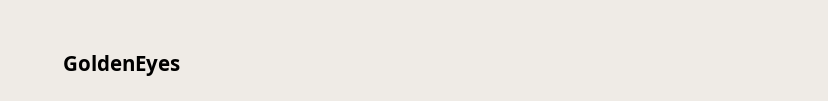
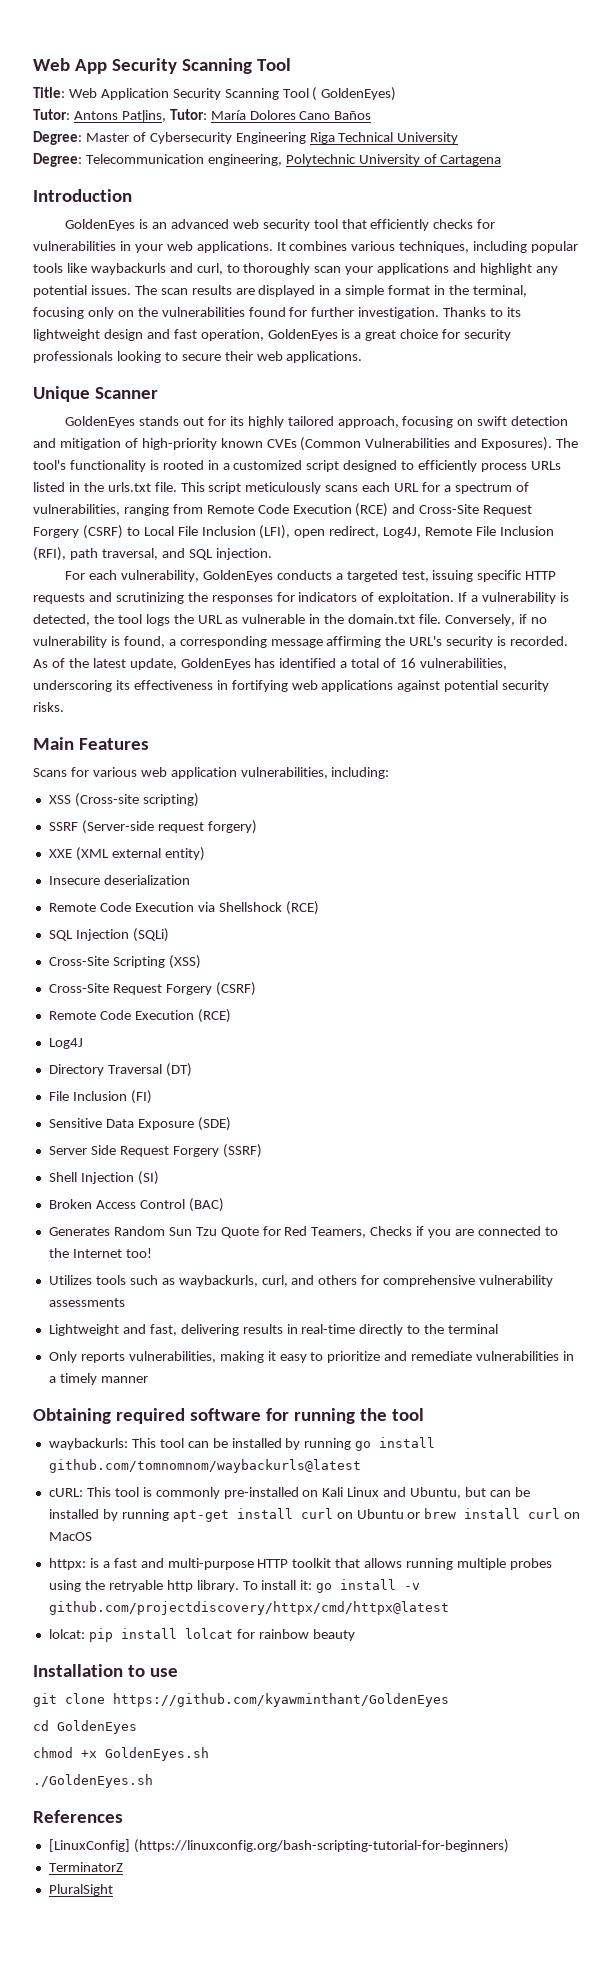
[63,55,180,76] GoldenEyes -> [33,58,291,74] [33,87,397,101] [33,109,372,122] [33,131,459,145] [33,153,502,167] [33,189,132,202] [65,219,496,231] [33,241,579,253] [33,263,558,275] [33,285,527,297] [33,307,522,319] [33,329,512,341] [33,351,363,363] [33,386,158,402] [65,416,569,428] [33,437,579,451] [33,460,561,472] [33,482,529,494] [33,503,533,517] [33,525,554,539] [33,547,272,561] [65,570,557,582] [33,592,569,604] [33,614,547,626] [33,636,569,648] [33,658,507,670] [33,680,550,692] [33,702,64,712] [33,737,149,750] [33,767,390,779] [48,793,199,807] [48,820,257,834] [48,847,205,861] [48,875,190,885] [48,901,319,915] [48,928,169,942] [48,955,201,969] [48,982,256,996] [48,1009,231,1023] [48,1038,83,1049] [48,1063,192,1077] [48,1090,152,1104] [48,1117,231,1131] [48,1144,262,1158] [48,1171,159,1185] [48,1198,224,1212] [48,1226,558,1238] [48,1248,152,1258] [48,1275,554,1287] [48,1298,125,1307] [48,1324,499,1336] [48,1351,575,1363] [48,1373,148,1385] [33,1408,424,1424] [48,1437,436,1451] [48,1459,361,1473] [48,1487,530,1499] [48,1508,581,1522] [48,1532,92,1541] [48,1558,552,1570] [48,1579,421,1593] [48,1601,449,1615] [48,1628,355,1642] [33,1664,178,1677] [33,1693,449,1707] [33,1720,137,1734] [33,1747,209,1761] [33,1774,153,1788] [33,1810,123,1823] [48,1839,509,1853] [48,1862,123,1872] [48,1884,113,1896] Web App Security Scanning Tool // Title: Web Application Security Scanning Tool ( GoldenEyes) // Tutor: Antons Patļins, Tutor: María Dolores Cano Baños // Degree: Master of Cybersecurity Engineering Riga Technical University // Degree: Telecommunication engineering, Polytechnic University of Cartagena // Introduction // GoldenEyes is an advanced web security tool that efficiently checks for vulnerabilities in your web applications. It combines various techniques, including popular tools like waybackurls and curl, to thoroughly scan your applications and highlight any potential issues. The scan results are displayed in a simple format in the terminal, focusing only on the vulnerabilities found for further investigation. Thanks to its lightweight design and fast operation, GoldenEyes is a great choice for security professionals looking to secure their web applications. // Unique Scanner // GoldenEyes stands out for its highly tailored approach, focusing on swift detection and mitigation of high-priority known CVEs (Common Vulnerabilities and Exposures). The tool's functionality is rooted in a customized script designed to efficiently process URLs listed in the urls.txt file. This script meticulously scans each URL for a spectrum of vulnerabilities, ranging from Remote Code Execution (RCE) and Cross-Site Request Forgery (CSRF) to Local File Inclusion (LFI), open redirect, Log4J, Remote File Inclusion (RFI), path traversal, and SQL injection. // For each vulnerability, GoldenEyes conducts a targeted test, issuing specific HTTP requests and scrutinizing the responses for indicators of exploitation. If a vulnerability is detected, the tool logs the URL as vulnerable in the domain.txt file. Conversely, if no vulnerability is found, a corresponding message affirming the URL's security is recorded. As of the latest update, GoldenEyes has identified a total of 16 vulnerabilities, underscoring its effectiveness in fortifying web applications against potential security risks. // Main Features // Scans for various web application vulnerabilities, including: // XSS (Cross-site scripting) // SSRF (Server-side request forgery) // XXE (XML external entity) // Insecure deserialization // Remote Code Execution via Shellshock (RCE) // SQL Injection (SQLi) // Cross-Site Scripting (XSS) // Cross-Site Request Forgery (CSRF) // Remote Code Execution (RCE) // Log4J // Directory Traversal (DT) // File Inclusion (FI) // Sensitive Data Exposure (SDE) // Server Side Request Forgery (SSRF) // Shell Injection (SI) // Broken Access Control (BAC) // Generates Random Sun Tzu Quote for Red Teamers, Checks if you are connected to the Internet too! // Utilizes tools such as waybackurls, curl, and others for comprehensive vulnerability assessments // Lightweight and fast, delivering results in real-time directly to the terminal // Only reports vulnerabilities, making it easy to prioritize and remediate vulnerabilities in a timely manner // Obtaining required software for running the tool // waybackurls: This tool can be installed by running go install github.com/tomnomnom/waybackurls@latest // cURL: This tool is commonly pre-installed on Kali Linux and Ubuntu, but can be installed by running apt-get install curl on Ubuntu or brew install curl on MacOS // httpx: is a fast and multi-purpose HTTP toolkit that allows running multiple probes using the retryable http library. To install it: go install -v github.com/projectdiscovery/httpx/cmd/httpx@latest // lolcat: pip install lolcat for rainbow beauty // Installation to use // git clone https://github.com/kyawminthant/GoldenEyes // cd GoldenEyes // chmod +x GoldenEyes.sh // ./GoldenEyes.sh // References // [LinuxConfig] (https://linuxconfig.org/bash-scripting-tutorial-for-beginners) // TerminatorZ // PluralSight

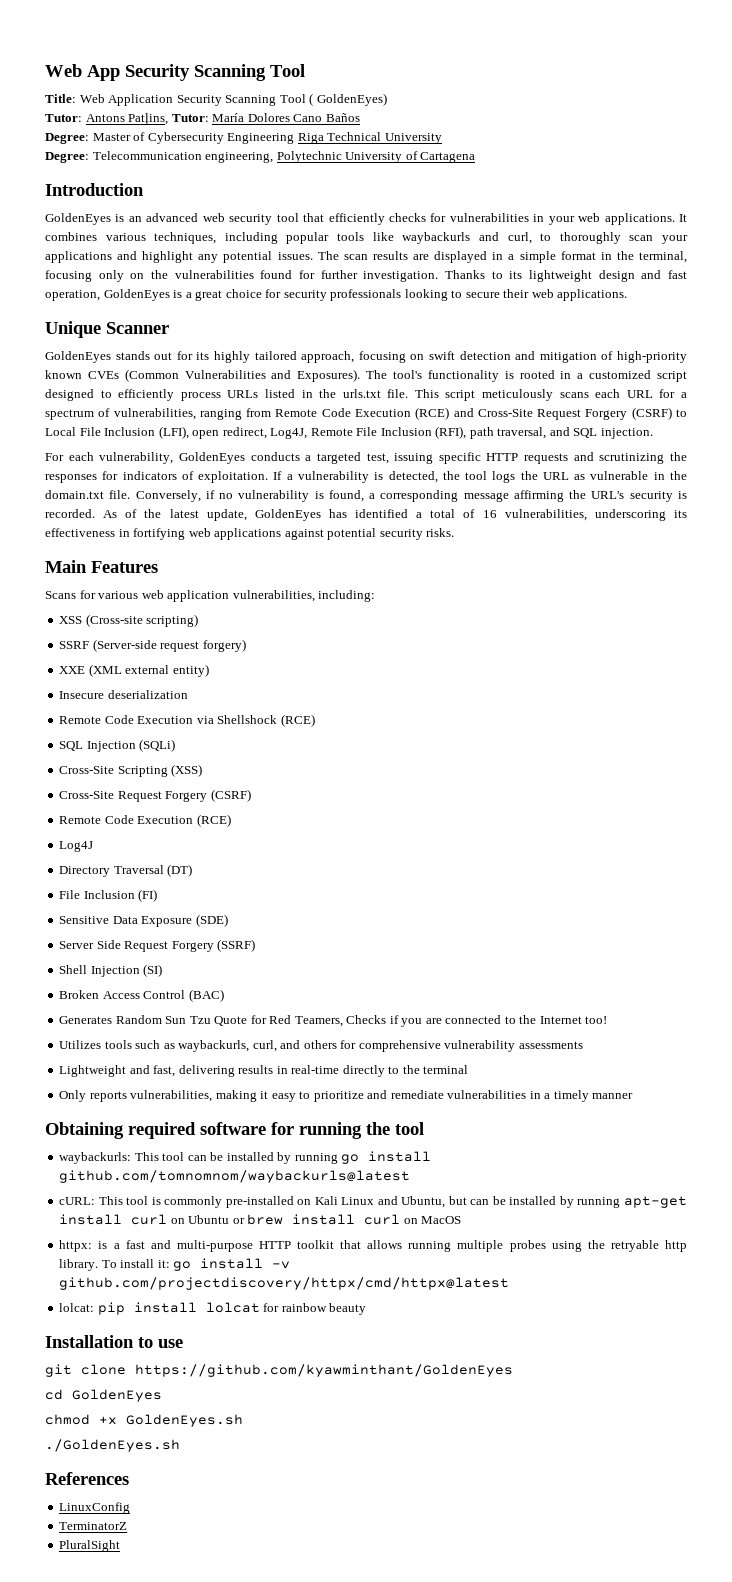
[48,1839,509,1853] [LinuxConfig] (https://linuxconfig.org/bash-scripting-tutorial-for-beginners) -> [59,1502,131,1514] LinuxConfig

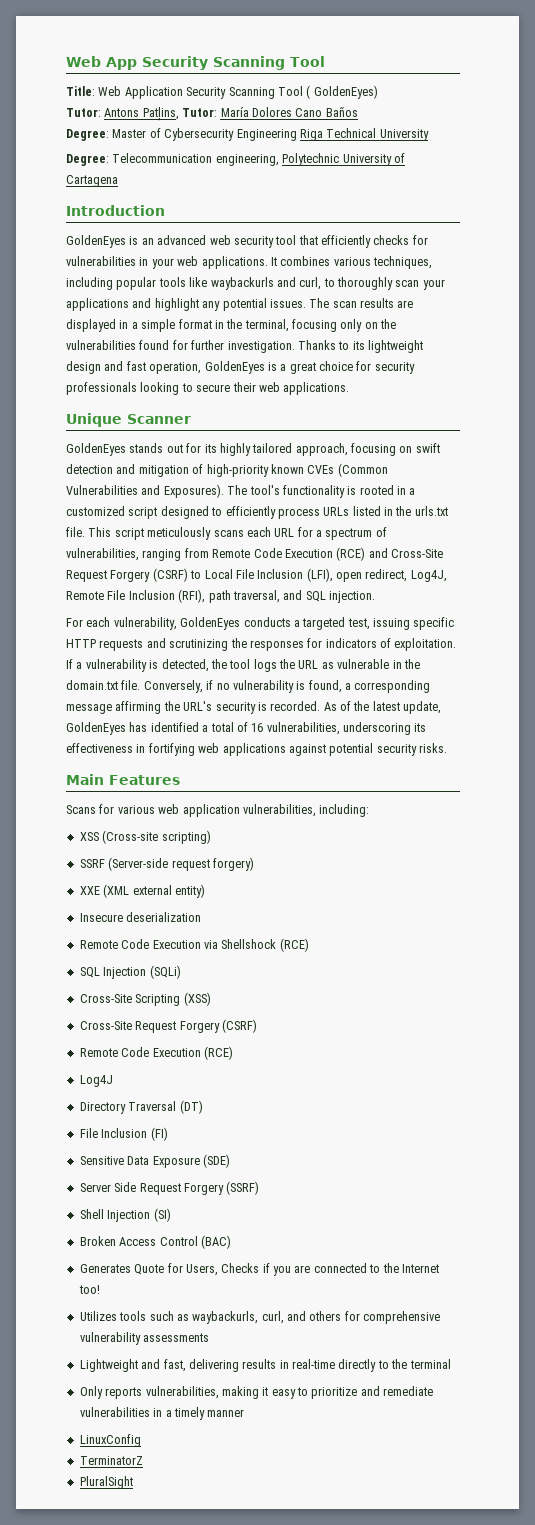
[115,1015,343,1027] Random Sun Tzu Quote for Red Teamers, -> [134,1263,218,1276] Quote for Users,
[45,1122,424,1139] [59,1151,432,1164] [59,1170,411,1183] [59,1196,687,1208] [59,1214,462,1225] [59,1240,688,1252] [59,1258,291,1271] [59,1277,510,1290] [59,1302,367,1315] [45,1335,183,1348] [45,1364,513,1377] [45,1389,162,1402] [45,1414,243,1427] [45,1439,180,1452] [45,1472,129,1485] // Obtaining required software for running the tool // waybackurls: This tool can be installed by running go install github.com/tomnomnom/waybackurls@latest // cURL: This tool is commonly pre-installed on Kali Linux and Ubuntu, but can be installed by running apt-get install curl on Ubuntu or brew install curl on MacOS // httpx: is a fast and multi-purpose HTTP toolkit that allows running multiple probes using the retryable http library. To install it: go install -v github.com/projectdiscovery/httpx/cmd/httpx@latest // lolcat: pip install lolcat for rainbow beauty // Installation to use // git clone https://github.com/kyawminthant/GoldenEyes // cd GoldenEyes // chmod +x GoldenEyes.sh // ./GoldenEyes.sh // References -> (245, 1413) none

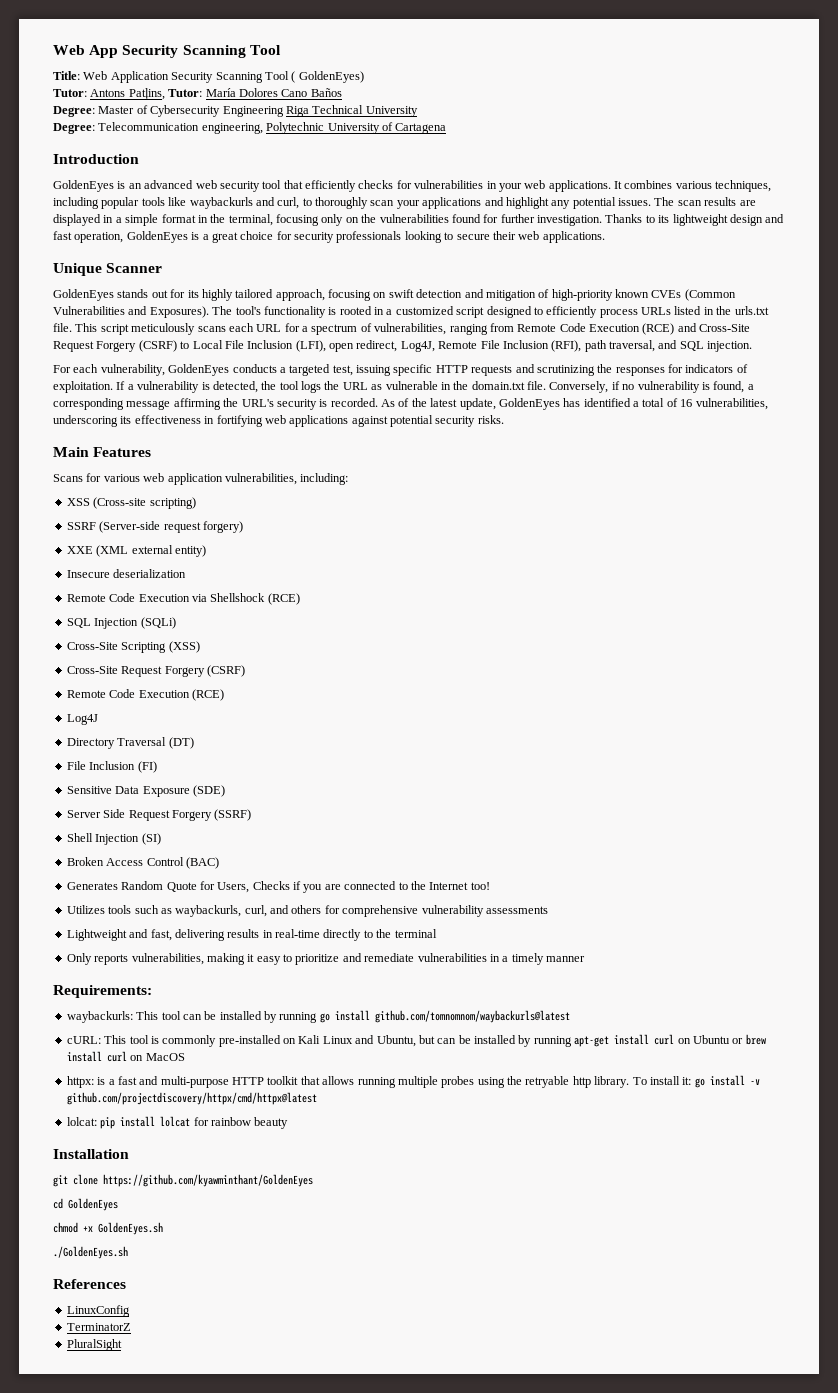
(131, 1268) none -> [121,881,164,890] Random
(245, 1413) none -> [53,985,152,998] [66,1010,570,1023] [66,1034,766,1047] [66,1051,185,1062] [66,1075,760,1088] [66,1092,317,1105] [66,1116,289,1129] [53,1149,129,1159] [53,1174,313,1187] [53,1198,118,1211] [53,1222,163,1235] [53,1246,128,1259] [53,1279,126,1289] // Requirements: // waybackurls: This tool can be installed by running go install github.com/tomnomnom/waybackurls@latest // cURL: This tool is commonly pre-installed on Kali Linux and Ubuntu, but can be installed by running apt-get install curl on Ubuntu or brew install curl on MacOS // httpx: is a fast and multi-purpose HTTP toolkit that allows running multiple probes using the retryable http library. To install it: go install -v github.com/projectdiscovery/httpx/cmd/httpx@latest // lolcat: pip install lolcat for rainbow beauty // Installation // git clone https://github.com/kyawminthant/GoldenEyes // cd GoldenEyes // chmod +x GoldenEyes.sh // ./GoldenEyes.sh // References

